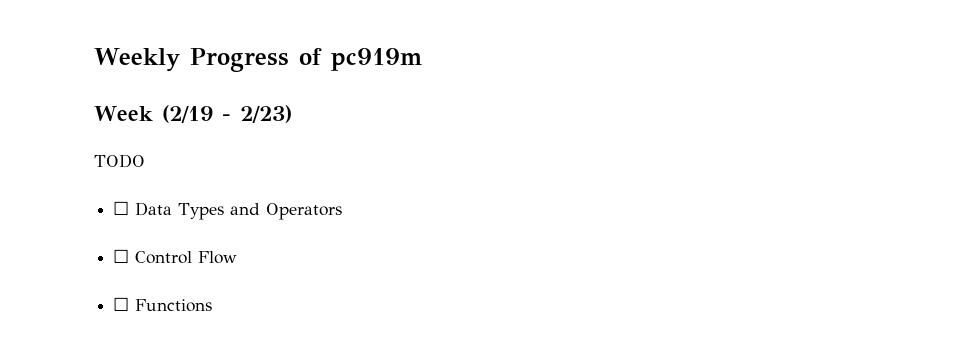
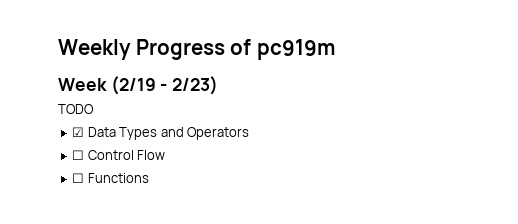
[113,201,130,215] ☐ -> [72,127,85,137] ☑

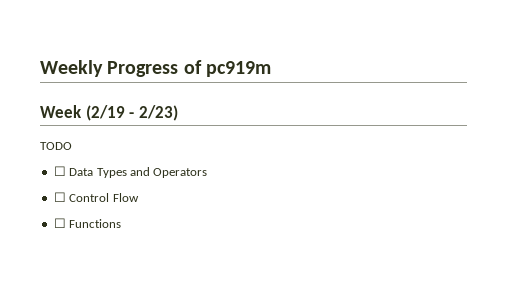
[72,127,85,137] ☑ -> [53,166,66,176] ☐

